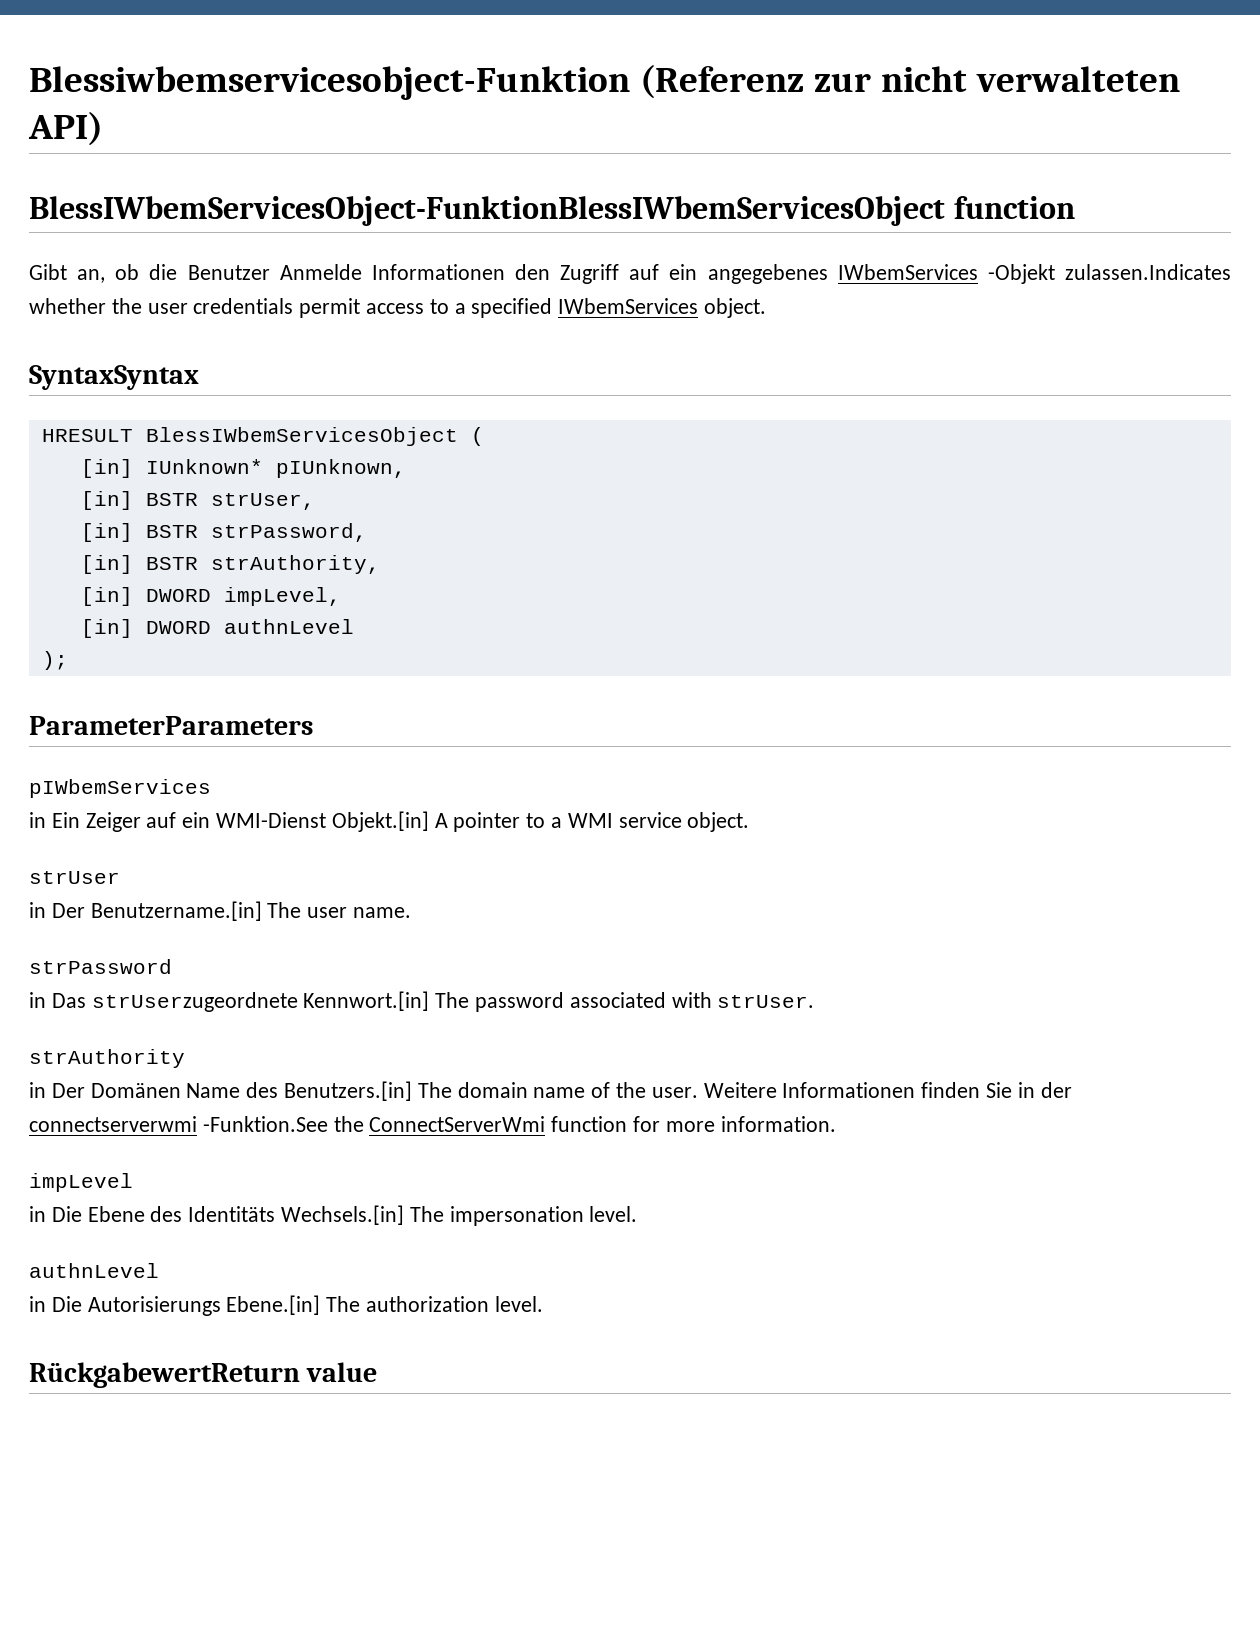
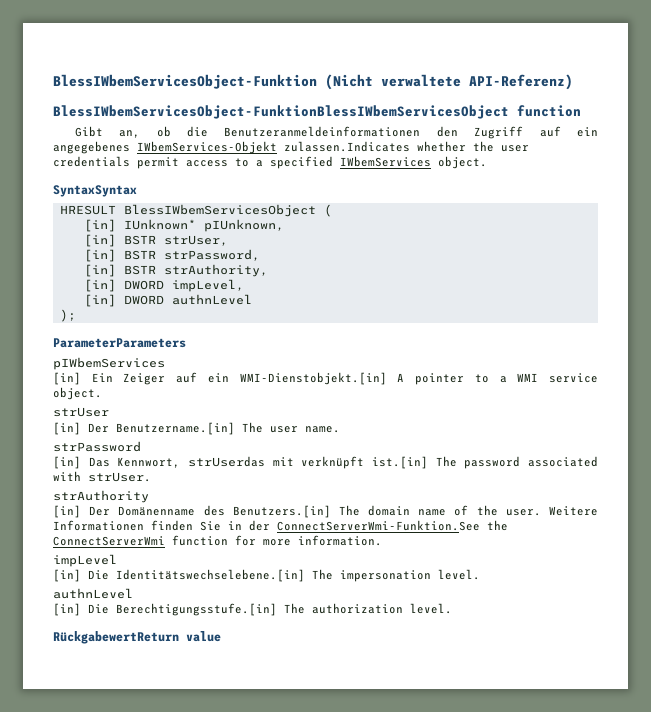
[29,64,1180,100] [28,111,103,146] Blessiwbemservicesobject-Funktion (Referenz zur nicht verwalteten API) -> [53,74,573,90] BlessIWbemServicesObject-Funktion (Nicht verwaltete API-Referenz)
[187,264,505,280] Benutzer Anmelde Informationen -> [224,126,421,137] Benutzeranmeldeinformationen
[837,264,1055,284] IWbemServices -Objekt -> [137,141,277,154] IWbemServices-Objekt
[29,812,46,828] in -> [53,372,81,385] [in]
[216,811,429,832] WMI-Dienst Objekt.[in] -> [239,372,387,385] WMI-Dienstobjekt.[in]
[29,902,46,918] in -> [53,422,81,435] [in]
[29,991,430,1012] in Das strUserzugeordnete Kennwort.[in] -> [53,456,428,469] [in] Das Kennwort, strUserdas mit verknüpft ist.[in]
[29,1082,241,1098] in Der Domänen Name -> [53,505,196,518] [in] Der Domänenname
[29,1116,328,1132] connectserverwmi -Funktion.See -> [277,520,480,531] ConnectServerWmi-Funktion.See
[29,1205,405,1225] in Die Ebene des Identitäts Wechsels.[in] -> [53,569,305,582] [in] Die Identitätswechselebene.[in]
[29,1295,321,1316] in Die Autorisierungs Ebene.[in] -> [53,603,277,616] [in] Die Berechtigungsstufe.[in]

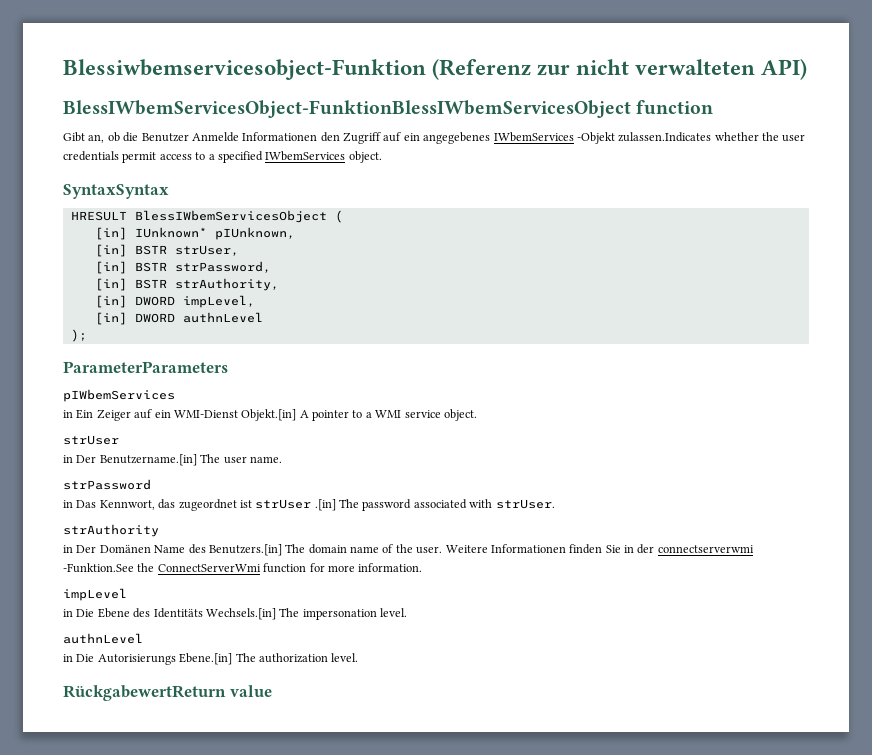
[53,74,573,90] BlessIWbemServicesObject-Funktion (Nicht verwaltete API-Referenz) -> [63,59,808,80] Blessiwbemservicesobject-Funktion (Referenz zur nicht verwalteten API)
[224,126,421,137] Benutzeranmeldeinformationen -> [141,132,318,142] Benutzer Anmelde Informationen
[137,141,277,154] IWbemServices-Objekt -> [493,132,615,144] IWbemServices -Objekt
[53,372,81,385] [in] -> [63,410,73,418] in
[239,372,387,385] WMI-Dienstobjekt.[in] -> [173,409,297,421] WMI-Dienst Objekt.[in]
[53,422,81,435] [in] -> [63,455,73,463] in
[53,456,81,469] [in] -> [63,500,73,508] in
[188,456,428,469] strUserdas mit verknüpft ist.[in] -> [158,499,336,511] das zugeordnet ist strUser .[in]
[53,505,196,518] [in] Der Domänenname -> [63,544,186,553] in Der Domänen Name
[277,520,480,531] ConnectServerWmi-Funktion.See -> [657,545,754,553] [63,563,134,573] connectserverwmi -Funktion.See
[53,569,305,582] [in] Die Identitätswechselebene.[in] -> [63,608,276,620] in Die Ebene des Identitäts Wechsels.[in]
[53,603,277,616] [in] Die Berechtigungsstufe.[in] -> [63,653,233,665] in Die Autorisierungs Ebene.[in]

